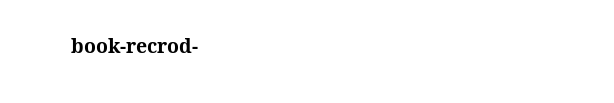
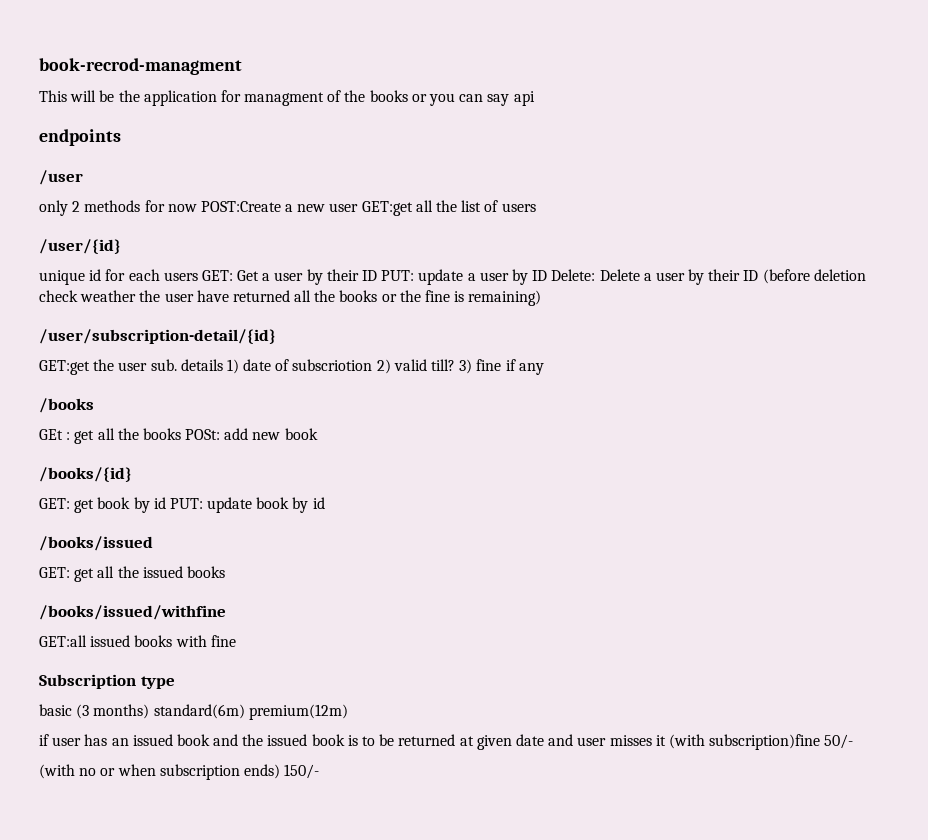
[71,38,198,53] book-recrod- -> [39,58,242,75] [39,90,535,106] [39,129,121,146] [39,170,83,185] [39,200,536,216] [39,239,121,254] [39,269,866,285] [39,290,542,306] [39,329,276,344] [39,359,544,375] [39,398,94,413] [39,428,318,444] [39,467,132,482] [39,497,325,513] [39,536,153,551] [39,566,225,582] [39,605,226,620] [39,635,236,647] [39,674,175,689] [39,704,348,720] [39,734,854,750] [39,764,320,780] book-recrod-managment // This will be the application for managment of the books or you can say api // endpoints // /user // only 2 methods for now POST:Create a new user GET:get all the list of users // /user/{id} // unique id for each users GET: Get a user by their ID PUT: update a user by ID Delete: Delete a user by their ID (before deletion check weather the user have returned all the books or the fine is remaining) // /user/subscription-detail/{id} // GET:get the user sub. details 1) date of subscriotion 2) valid till? 3) fine if any // /books // GEt : get all the books POSt: add new book // /books/{id} // GET: get book by id PUT: update book by id // /books/issued // GET: get all the issued books // /books/issued/withfine // GET:all issued books with fine // Subscription type // basic (3 months) standard(6m) premium(12m) // if user has an issued book and the issued book is to be returned at given date and user misses it (with subscription)fine 50/- // (with no or when subscription ends) 150/-

